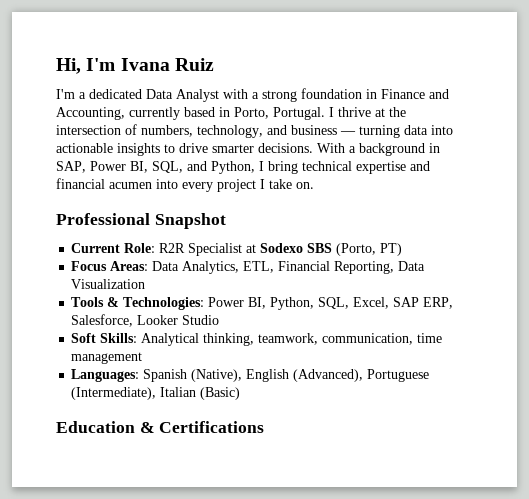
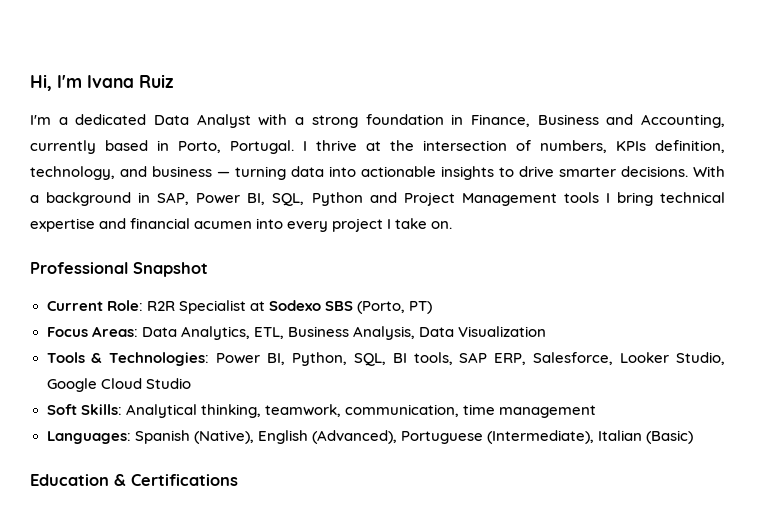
[381,89,425,99] Finance -> [470,114,599,127] Finance, Business
(193, 131) none -> [616,140,725,153] KPIs definition,
[187,161,255,174] and Python, -> [311,192,599,206] Python and Project Management tools
[278,261,395,274] Financial Reporting, -> [287,326,415,340] Business Analysis,
[353,297,390,309] Excel, -> [392,352,453,365] BI tools,
(179, 320) none -> [675,352,725,365] [46,378,142,392] Studio, Google Cloud

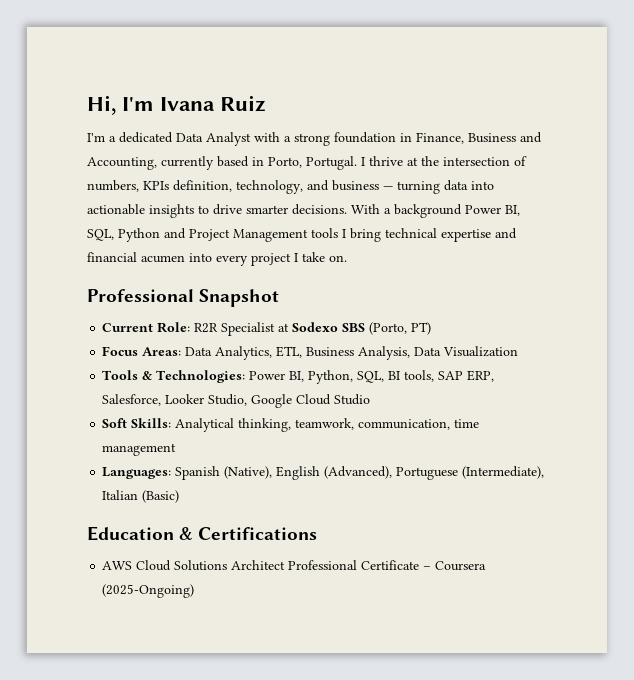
[138,192,190,205] in SAP, -> (462, 211) none
(238, 480) none -> [102,560,487,571] [102,584,195,598] // AWS Cloud Solutions Architect Professional Certificate – Coursera (2025-Ongoing)

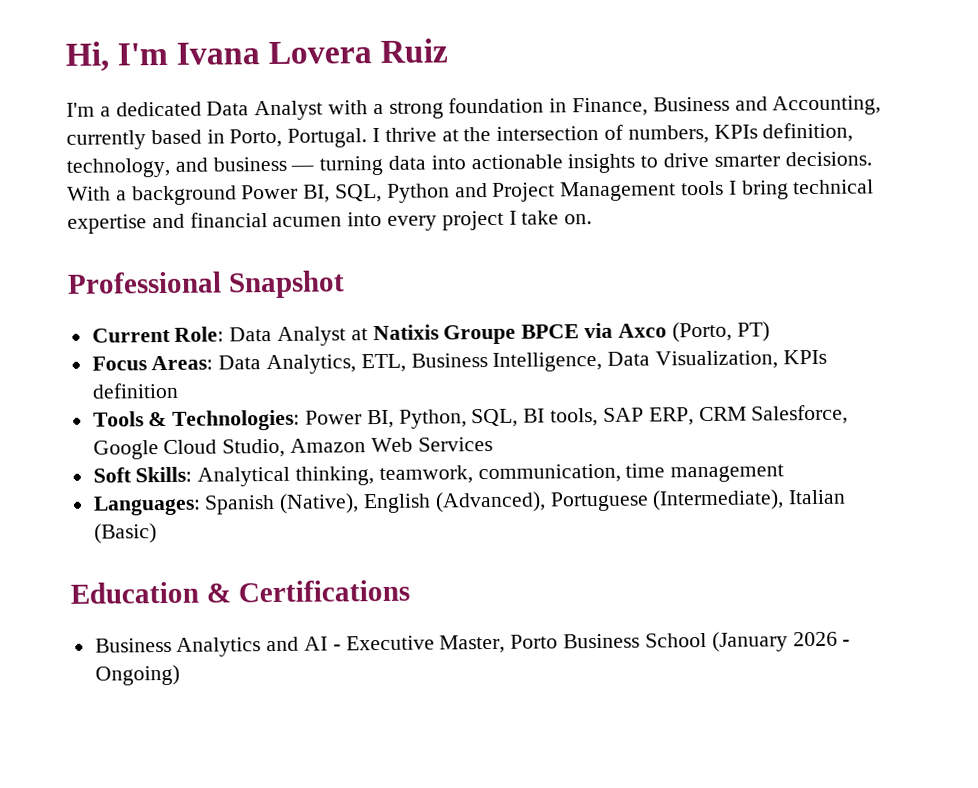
(215, 104) none -> [268,41,373,65] Lovera
[194,322,366,336] R2R Specialist at Sodexo SBS -> [229,322,667,346] Data Analyst at Natixis Groupe BPCE via Axco
[358,346,519,360] Analysis, Data Visualization -> [492,349,827,372] [91,382,179,399] Intelligence, Data Visualization, KPIs definition
[102,394,371,408] Salesforce, Looker Studio, Google Cloud Studio -> [698,404,849,425] [92,436,493,460] CRM Salesforce, Google Cloud Studio, Amazon Web Services
[102,560,487,571] [102,584,195,598] AWS Cloud Solutions Architect Professional Certificate – Coursera (2025-Ongoing) -> [94,631,851,657] [94,664,180,686] Business Analytics and AI - Executive Master, Porto Business School (January 2026 - Ongoing)

